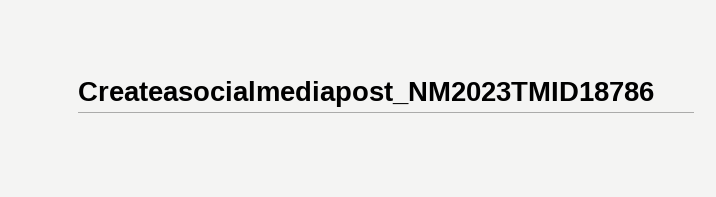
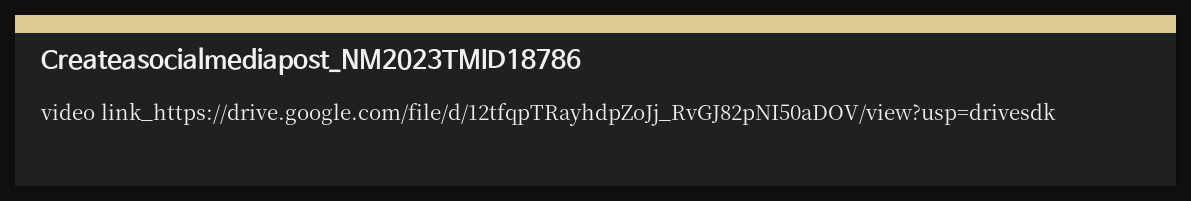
(654, 94) none -> [40,102,1056,126] // video link_https://drive.google.com/file/d/12tfqpTRayhdpZoJj_RvGJ82pNI50aDOV/view?usp=drivesdk

